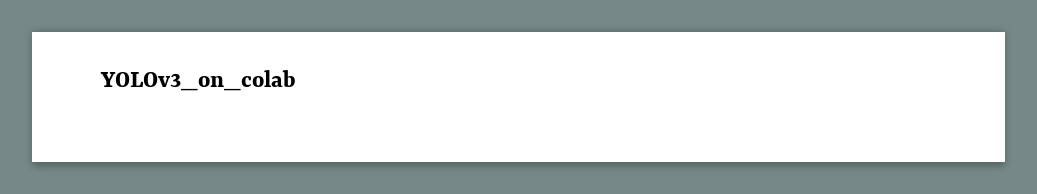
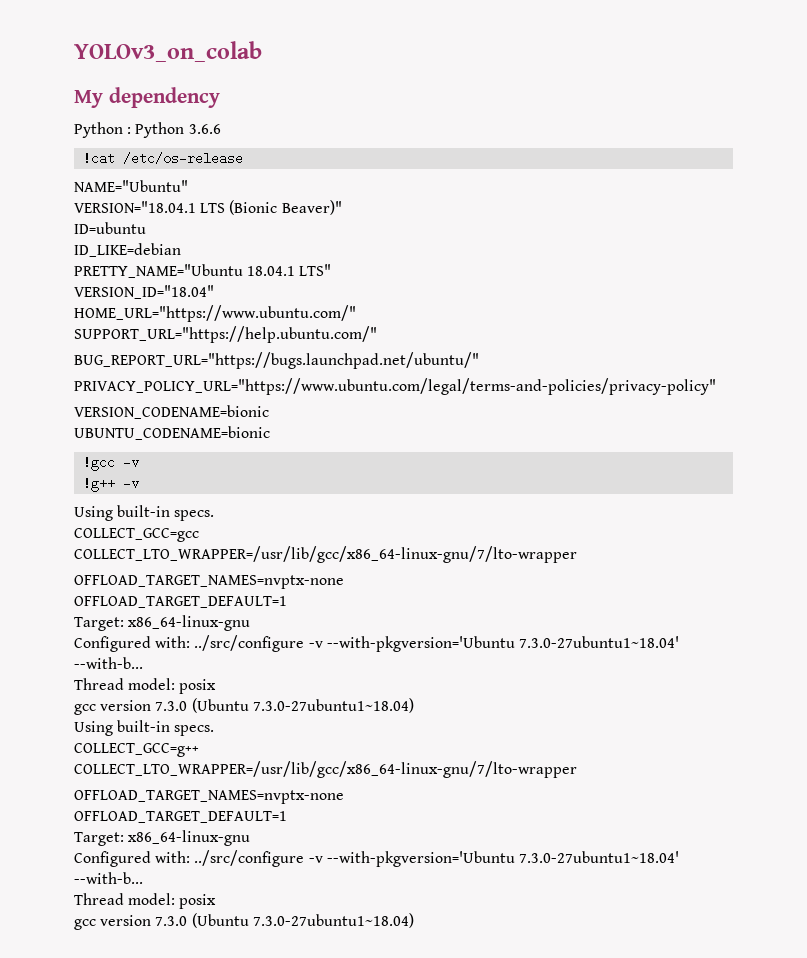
(296, 80) none -> [74,87,220,108] [74,122,221,138] [83,152,244,165] [74,180,188,192] [74,200,342,215] [74,222,146,234] [74,243,181,257] [74,264,332,278] [74,285,214,299] [74,305,356,322] [74,326,377,343] [74,352,479,369] [74,378,716,395] [74,405,269,419] [74,426,270,440] [83,456,140,471] [83,477,140,492] [74,505,215,521] [74,528,199,542] [74,546,577,563] [74,575,344,589] [74,596,287,608] [74,615,251,631] [74,635,679,652] [74,657,143,669] [74,678,217,694] [74,698,414,715] [74,720,215,736] [74,743,199,757] [74,761,577,778] [74,790,344,804] [74,811,287,823] [74,830,251,846] [74,850,679,867] [74,872,143,884] [74,893,217,909] [74,913,414,930] // My dependency // Python : Python 3.6.6 // !cat /etc/os-release // NAME="Ubuntu" // VERSION="18.04.1 LTS (Bionic Beaver)" // ID=ubuntu // ID_LIKE=debian // PRETTY_NAME="Ubuntu 18.04.1 LTS" // VERSION_ID="18.04" // HOME_URL="https://www.ubuntu.com/" // SUPPORT_URL="https://help.ubuntu.com/" // BUG_REPORT_URL="https://bugs.launchpad.net/ubuntu/" // PRIVACY_POLICY_URL="https://www.ubuntu.com/legal/terms-and-policies/privacy-policy" // VERSION_CODENAME=bionic // UBUNTU_CODENAME=bionic // !gcc -v // !g++ -v // Using built-in specs. // COLLECT_GCC=gcc // COLLECT_LTO_WRAPPER=/usr/lib/gcc/x86_64-linux-gnu/7/lto-wrapper // OFFLOAD_TARGET_NAMES=nvptx-none // OFFLOAD_TARGET_DEFAULT=1 // Target: x86_64-linux-gnu // Configured with: ../src/configure -v --with-pkgversion='Ubuntu 7.3.0-27ubuntu1~18.04' --with-b... // Thread model: posix // gcc version 7.3.0 (Ubuntu 7.3.0-27ubuntu1~18.04) // Using built-in specs. // COLLECT_GCC=g++ // COLLECT_LTO_WRAPPER=/usr/lib/gcc/x86_64-linux-gnu/7/lto-wrapper // OFFLOAD_TARGET_NAMES=nvptx-none // OFFLOAD_TARGET_DEFAULT=1 // Target: x86_64-linux-gnu // Configured with: ../src/configure -v --with-pkgversion='Ubuntu 7.3.0-27ubuntu1~18.04' --with-b... // Thread model: posix // gcc version 7.3.0 (Ubuntu 7.3.0-27ubuntu1~18.04)

